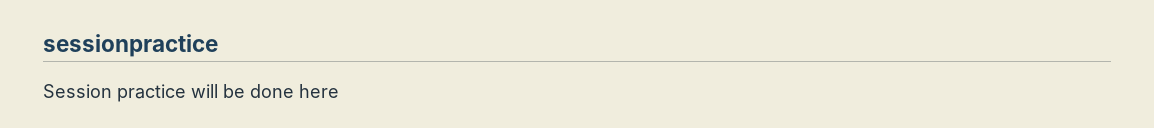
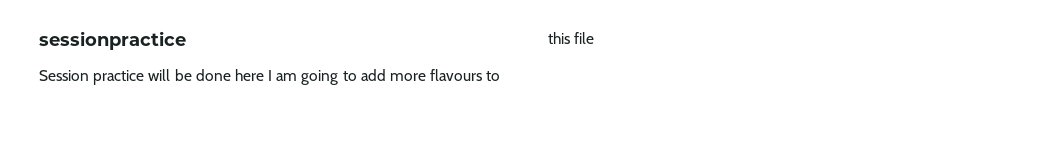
(339, 91) none -> [268,69,501,85] [548,32,595,44] I am going to add more flavours to this file

